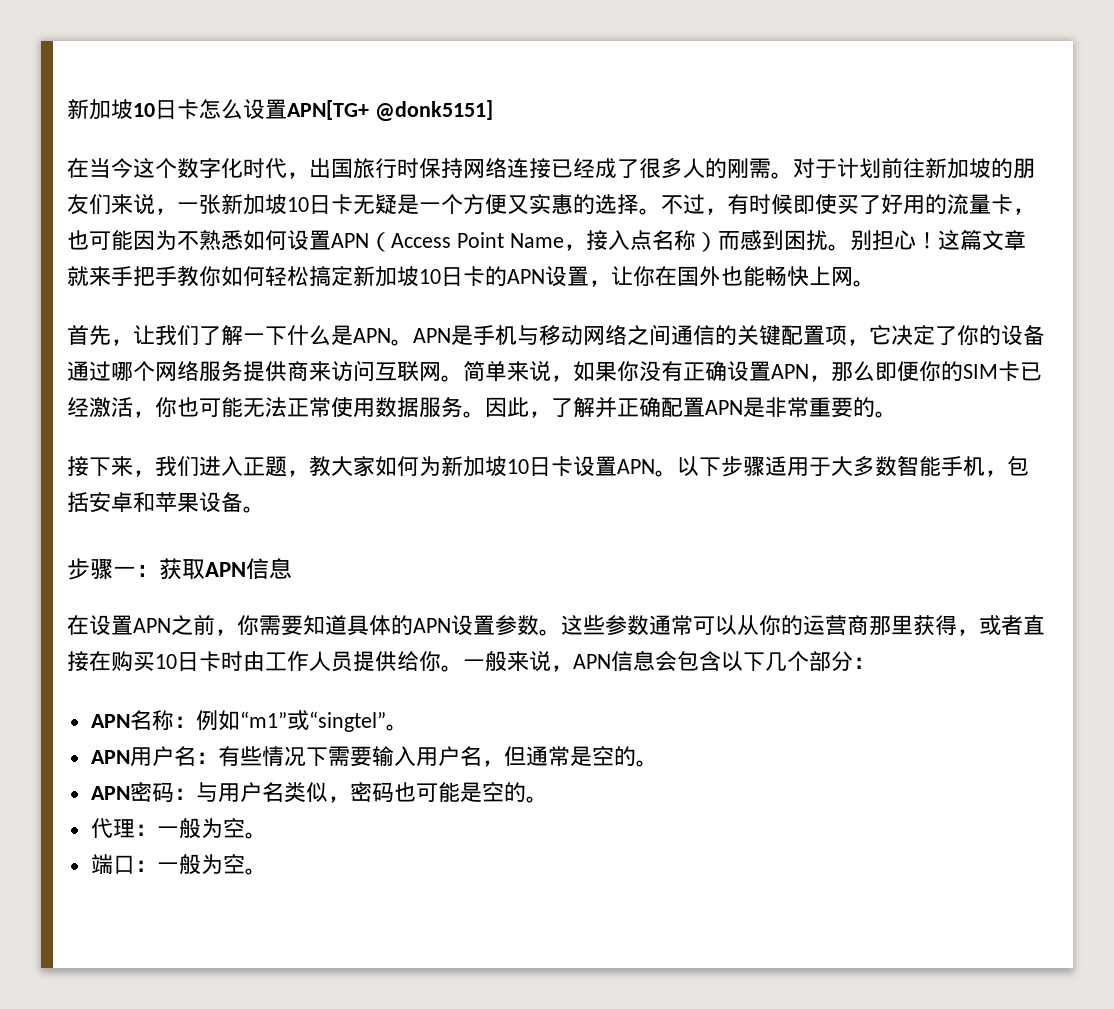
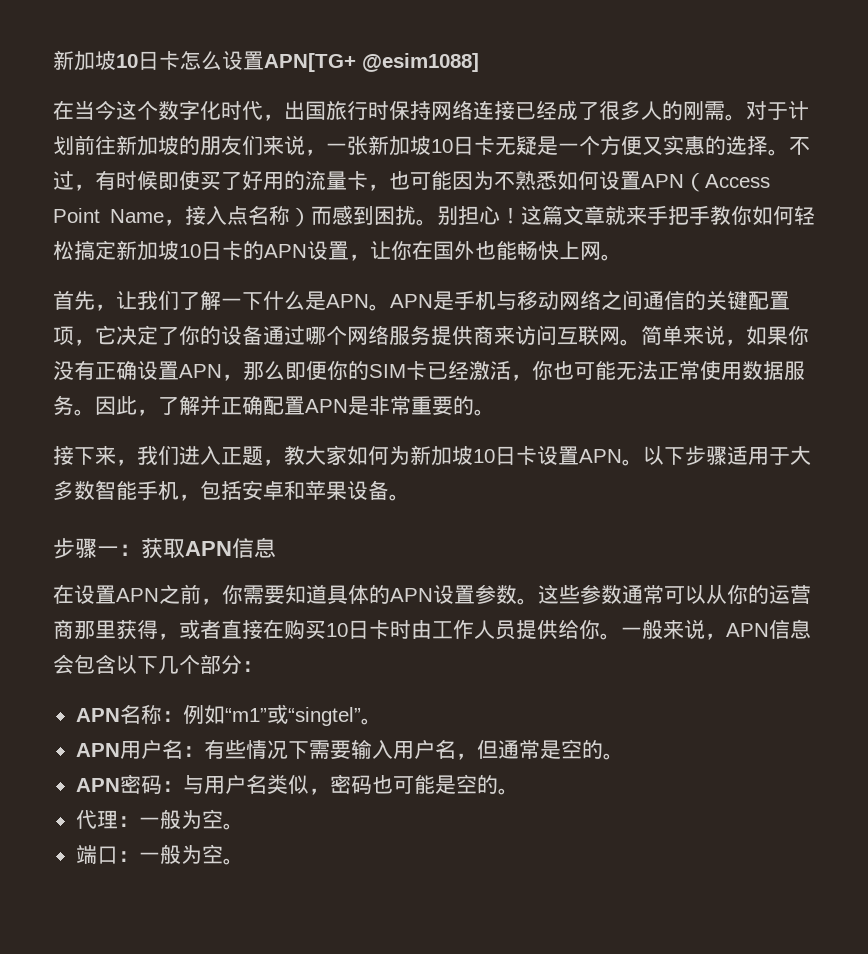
[374,100,493,122] @donk5151] -> [362,53,479,72] @esim1088]

